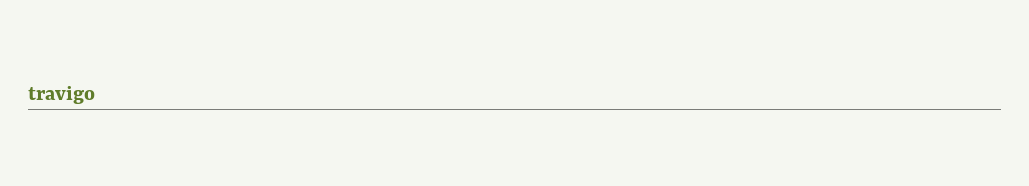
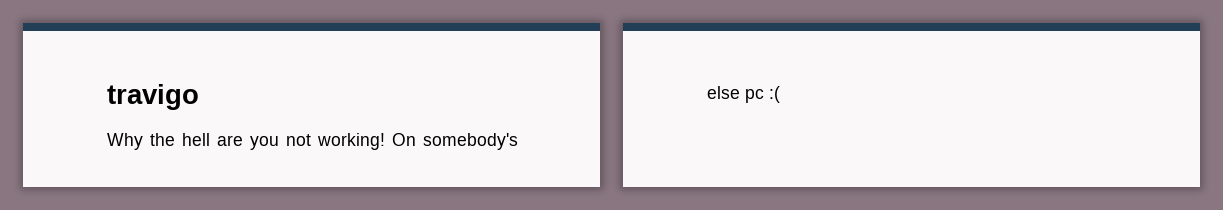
(95, 95) none -> [107,133,518,150] [707,86,780,103] // Why the hell are you not working! On somebody's else pc :(

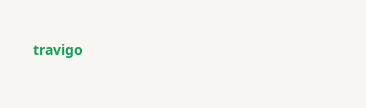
[107,133,518,150] [707,86,780,103] // Why the hell are you not working! On somebody's else pc :( -> (83, 51) none

